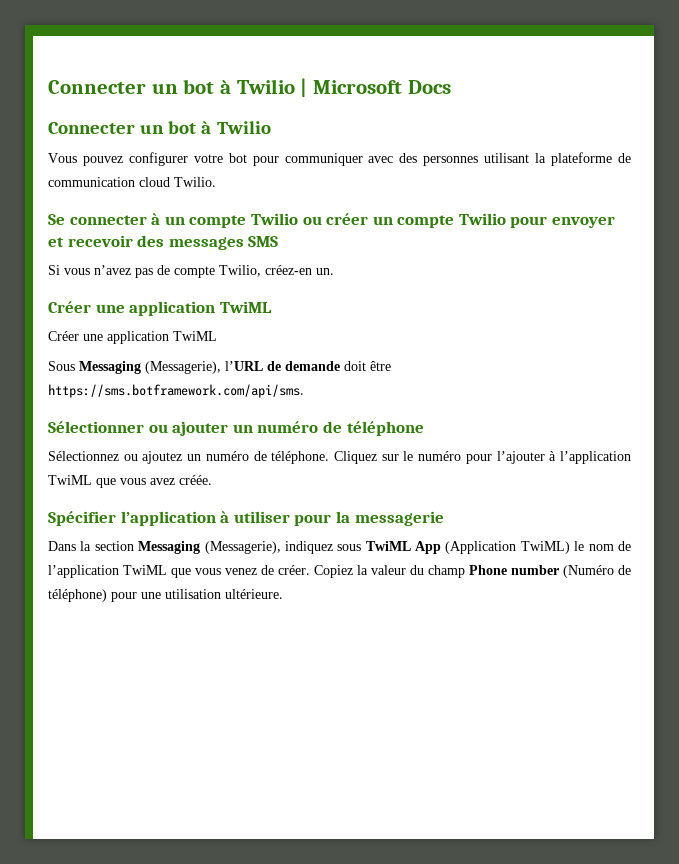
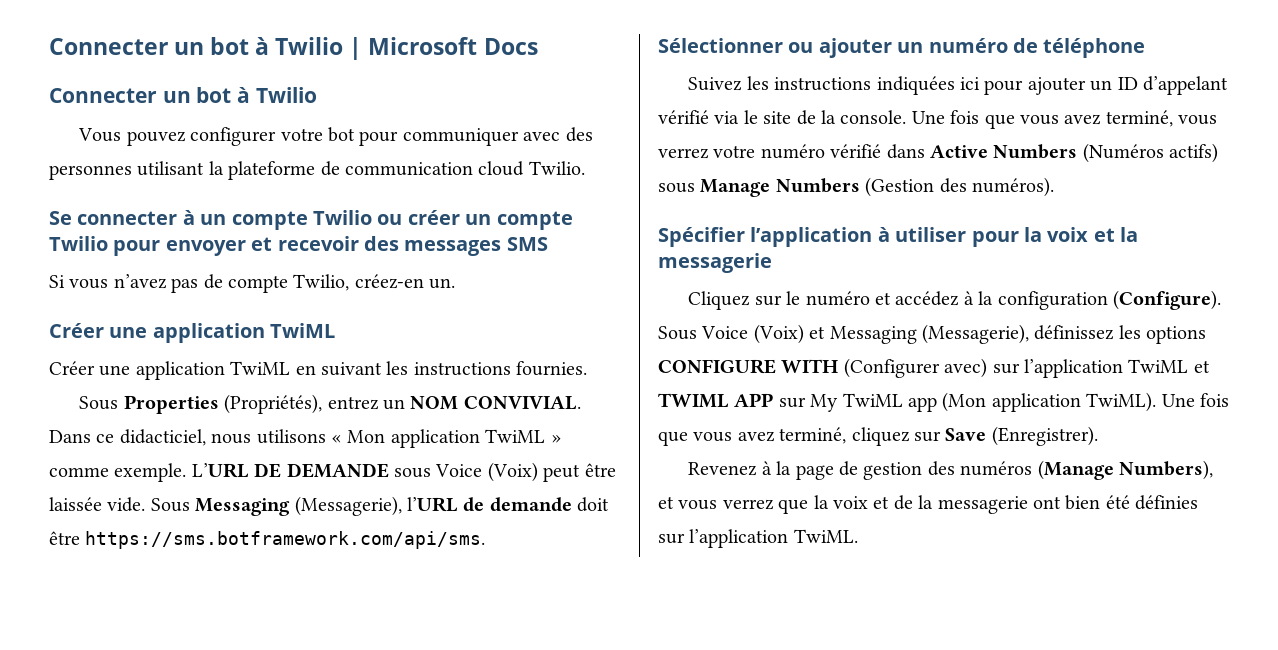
(217, 336) // -> [295,361,588,376] [79,394,581,414] [49,429,562,448] [49,462,616,482] [49,497,146,512] en suivant les instructions fournies. // Sous Properties (Propriétés), entrez un NOM CONVIVIAL. Dans ce didacticiel, nous utilisons « Mon application TwiML » comme exemple. L’URL DE DEMANDE sous Voice (Voix) peut être laissée vide.
[48,451,632,464] [48,475,212,488] Sélectionnez ou ajoutez un numéro de téléphone. Cliquez sur le numéro pour l’ajouter à l’application TwiML que vous avez créée. -> [688,76,1228,95] [658,110,1218,129] [658,143,1219,163] [658,177,1054,197] Suivez les instructions indiquées ici pour ajouter un ID d’appelant vérifié via le site de la console. Une fois que vous avez terminé, vous verrez votre numéro vérifié dans Active Numbers (Numéros actifs) sous Manage Numbers (Gestion des numéros).
[354,511,444,526] [48,541,631,554] [48,565,631,578] [48,589,283,602] messagerie // Dans la section Messaging (Messagerie), indiquez sous TwiML App (Application TwiML) le nom de l’application TwiML que vous venez de créer. Copiez la valeur du champ Phone number (Numéro de téléphone) pour une utilisation ultérieure. -> [1047,227,1139,242] [658,253,772,273] [688,290,1221,310] [658,324,1207,344] [658,358,1210,378] [658,392,1229,412] [658,426,1098,446] [688,460,1213,480] [658,495,1199,514] [658,529,858,548] voix et la messagerie // Cliquez sur le numéro et accédez à la configuration (Configure). Sous Voice (Voix) et Messaging (Messagerie), définissez les options CONFIGURE WITH (Configurer avec) sur l’application TwiML et TWIML APP sur My TwiML app (Mon application TwiML). Une fois que vous avez terminé, cliquez sur Save (Enregistrer). // Revenez à la page de gestion des numéros (Manage Numbers), et vous verrez que la voix et de la messagerie ont bien été définies sur l’application TwiML.

